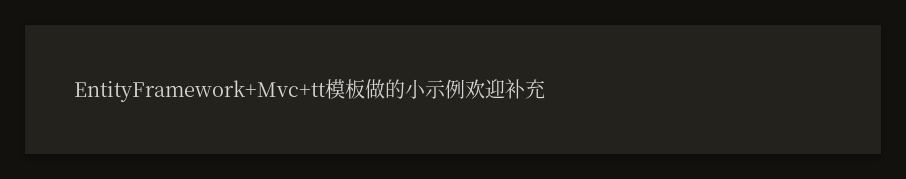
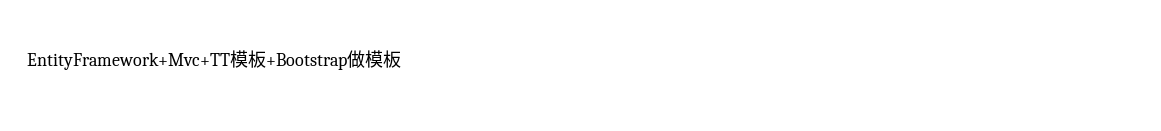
[74,79,545,102] EntityFramework+Mvc+tt模板做的小示例欢迎补充 -> [27,50,401,70] EntityFramework+Mvc+TT模板+Bootstrap做模板

